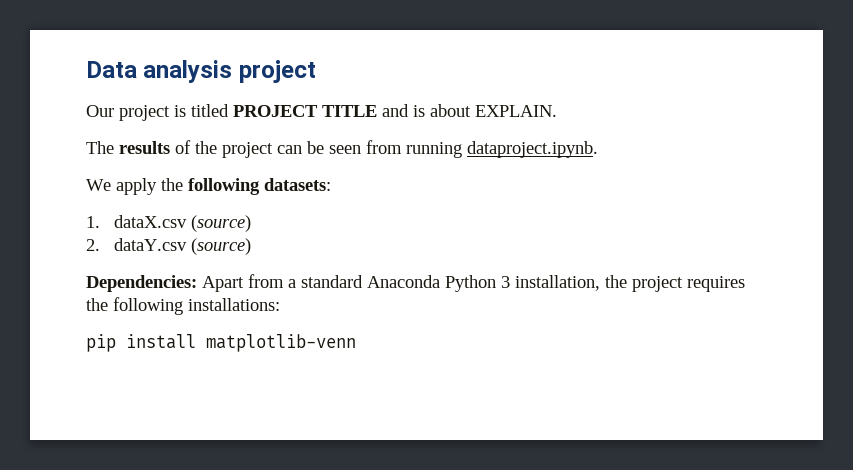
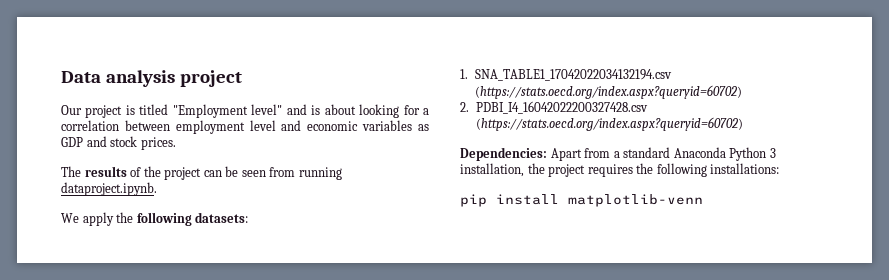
[233,105,377,117] PROJECT TITLE -> [172,104,283,118] "Employment level"
[475,105,557,117] EXPLAIN. -> [359,104,429,118] [61,120,429,134] [61,136,176,150] looking for a correlation between employment level and economic variables as GDP and stock prices.
[113,215,251,232] dataX.csv (source) -> [474,69,672,81] [474,85,742,99] SNA_TABLE1_17042022034132194.csv (https://stats.oecd.org/index.aspx?queryid=60702)
[113,238,251,255] dataY.csv (source) -> [475,101,648,114] [475,117,743,131] PDBI_I4_16042022200327428.csv (https://stats.oecd.org/index.aspx?queryid=60702)

